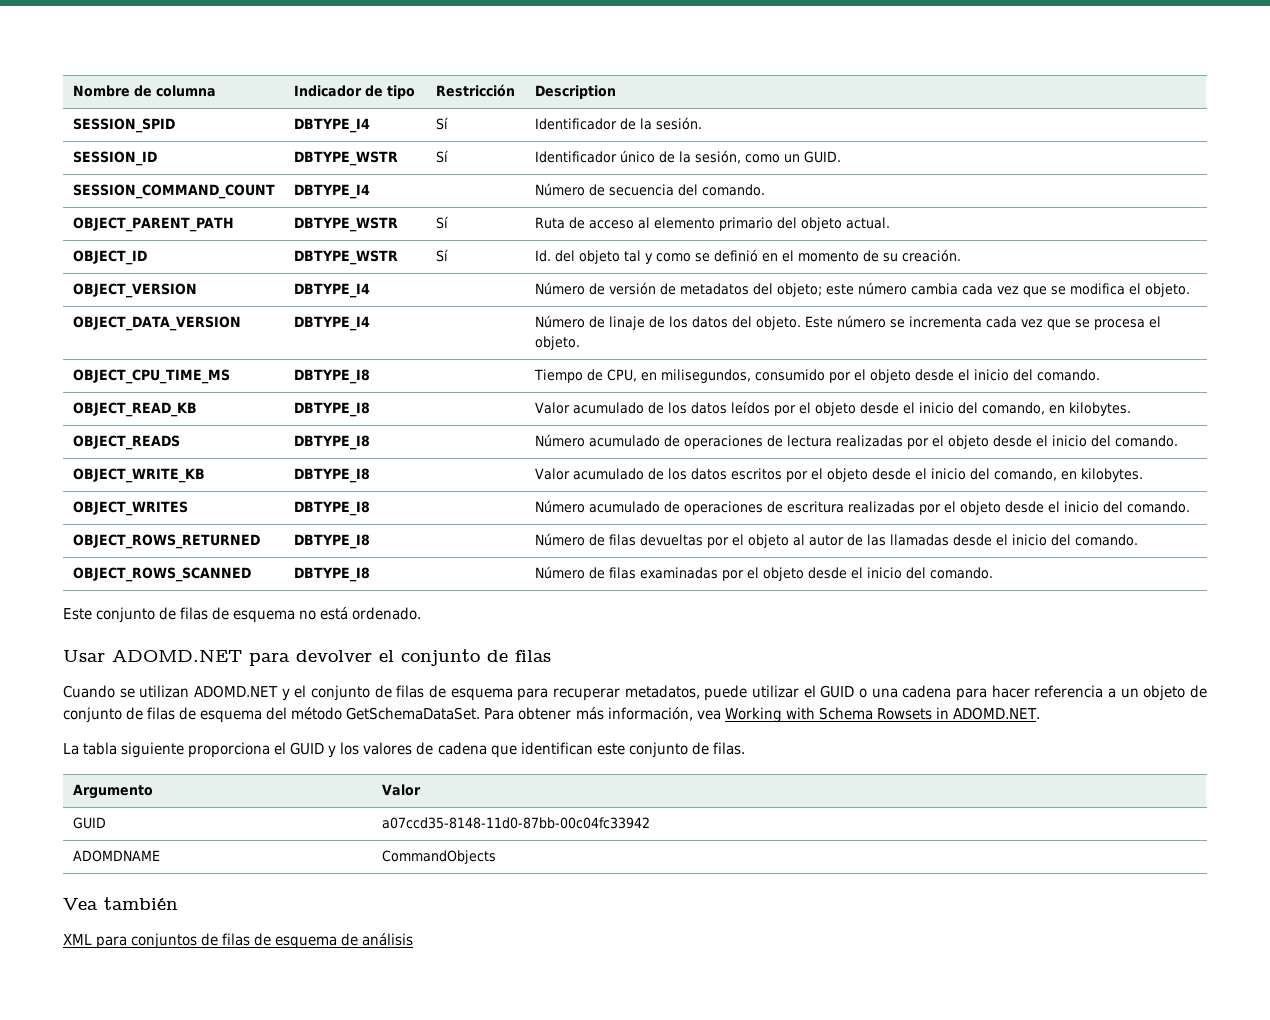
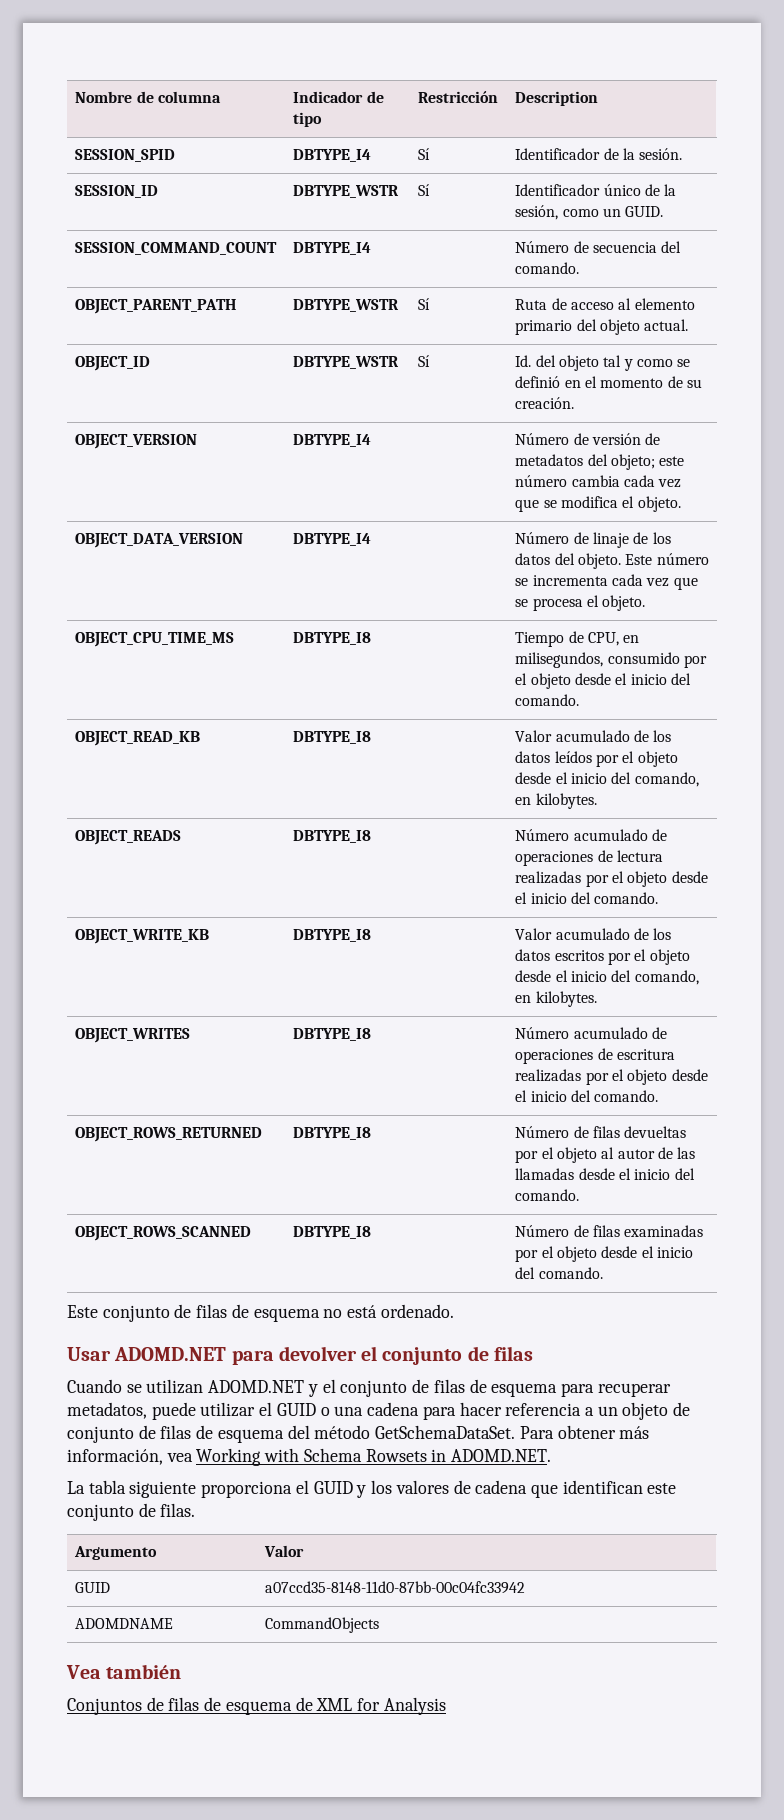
[63,933,198,949] XML para conjuntos -> [67,1698,142,1715] Conjuntos
[362,933,414,946] análisis -> [316,1697,446,1715] XML for Analysis

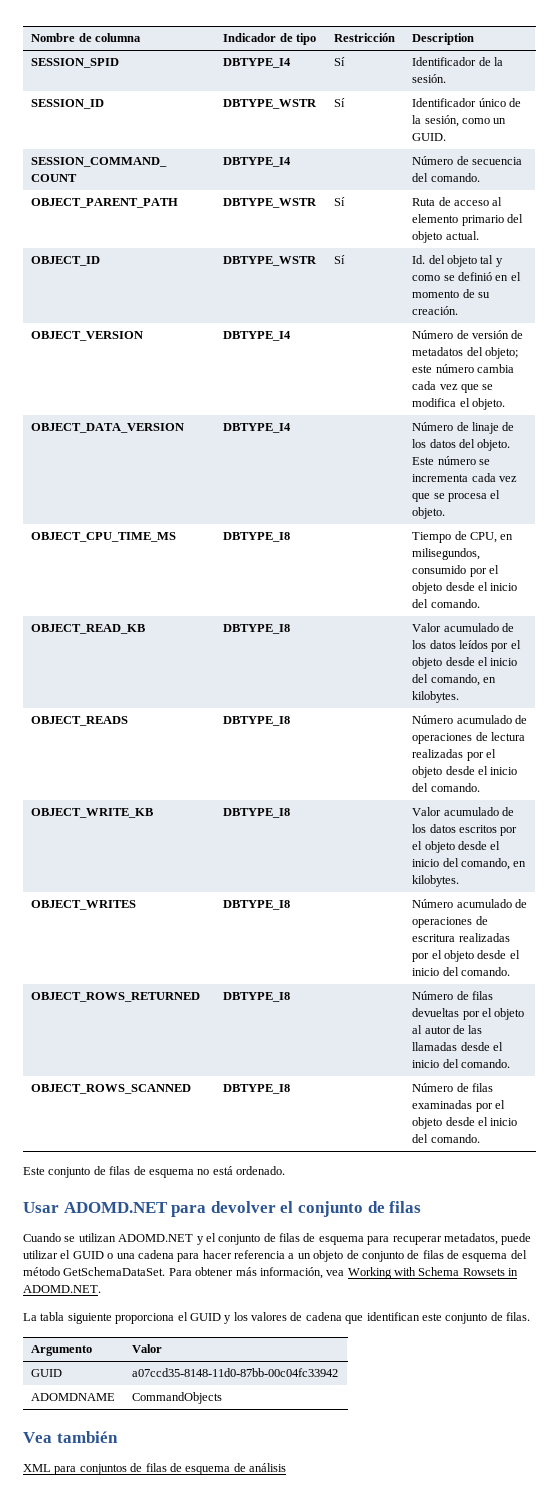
[67,1698,142,1715] Conjuntos -> [23,1464,127,1475] XML para conjuntos
[316,1697,446,1715] XML for Analysis -> [249,1463,286,1472] análisis

